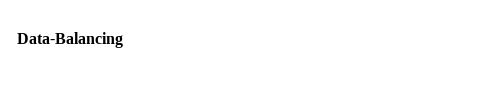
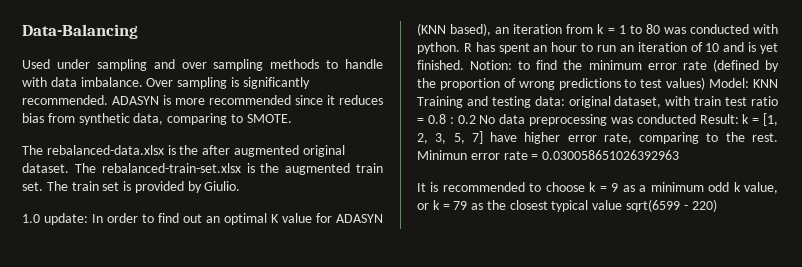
(123, 40) none -> [22,59,383,71] [22,77,310,89] [22,95,383,105] [22,113,292,125] [22,145,345,157] [22,163,383,175] [22,181,241,193] [22,213,383,225] [417,23,778,36] [417,42,778,54] [417,59,779,72] [417,77,778,90] [417,96,778,108] [417,113,778,126] [417,131,778,144] [417,150,680,160] [417,182,778,194] [417,199,717,212] // Used under sampling and over sampling methods to handle with data imbalance. Over sampling is significantly recommended. ADASYN is more recommended since it reduces bias from synthetic data, comparing to SMOTE. // The rebalanced-data.xlsx is the after augmented original dataset. The rebalanced-train-set.xlsx is the augmented train set. The train set is provided by Giulio. // 1.0 update: In order to find out an optimal K value for ADASYN (KNN based), an iteration from k = 1 to 80 was conducted with python. R has spent an hour to run an iteration of 10 and is yet finished. Notion: to find the minimum error rate (defined by the proportion of wrong predictions to test values) Model: KNN Training and testing data: original dataset, with train test ratio = 0.8 : 0.2 No data preprocessing was conducted Result: k = [1, 2, 3, 5, 7] have higher error rate, comparing to the rest. Minimun error rate = 0.030058651026392963 // It is recommended to choose k = 9 as a minimum odd k value, or k = 79 as the closest typical value sqrt(6599 - 220)

